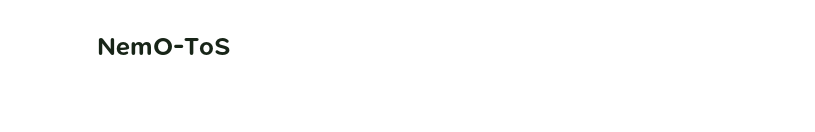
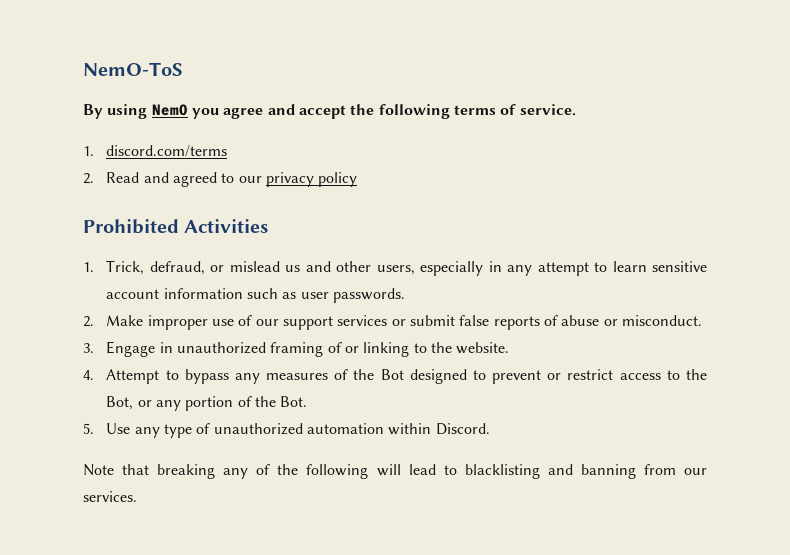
(230, 46) none -> [83,104,576,119] [83,145,228,157] [83,172,358,187] [83,219,269,234] [83,260,707,276] [106,288,405,303] [83,315,702,330] [83,341,510,357] [83,369,707,384] [106,396,308,411] [83,423,490,438] [83,464,707,479] [83,491,137,502] // By using NemO you agree and accept the following terms of service. // 1. discord.com/terms // 2. Read and agreed to our privacy policy // Prohibited Activities // 1. Trick, defraud, or mislead us and other users, especially in any attempt to learn sensitive account information such as user passwords. // 2. Make improper use of our support services or submit false reports of abuse or misconduct. // 3. Engage in unauthorized framing of or linking to the website. // 4. Attempt to bypass any measures of the Bot designed to prevent or restrict access to the Bot, or any portion of the Bot. // 5. Use any type of unauthorized automation within Discord. // Note that breaking any of the following will lead to blacklisting and banning from our services.

